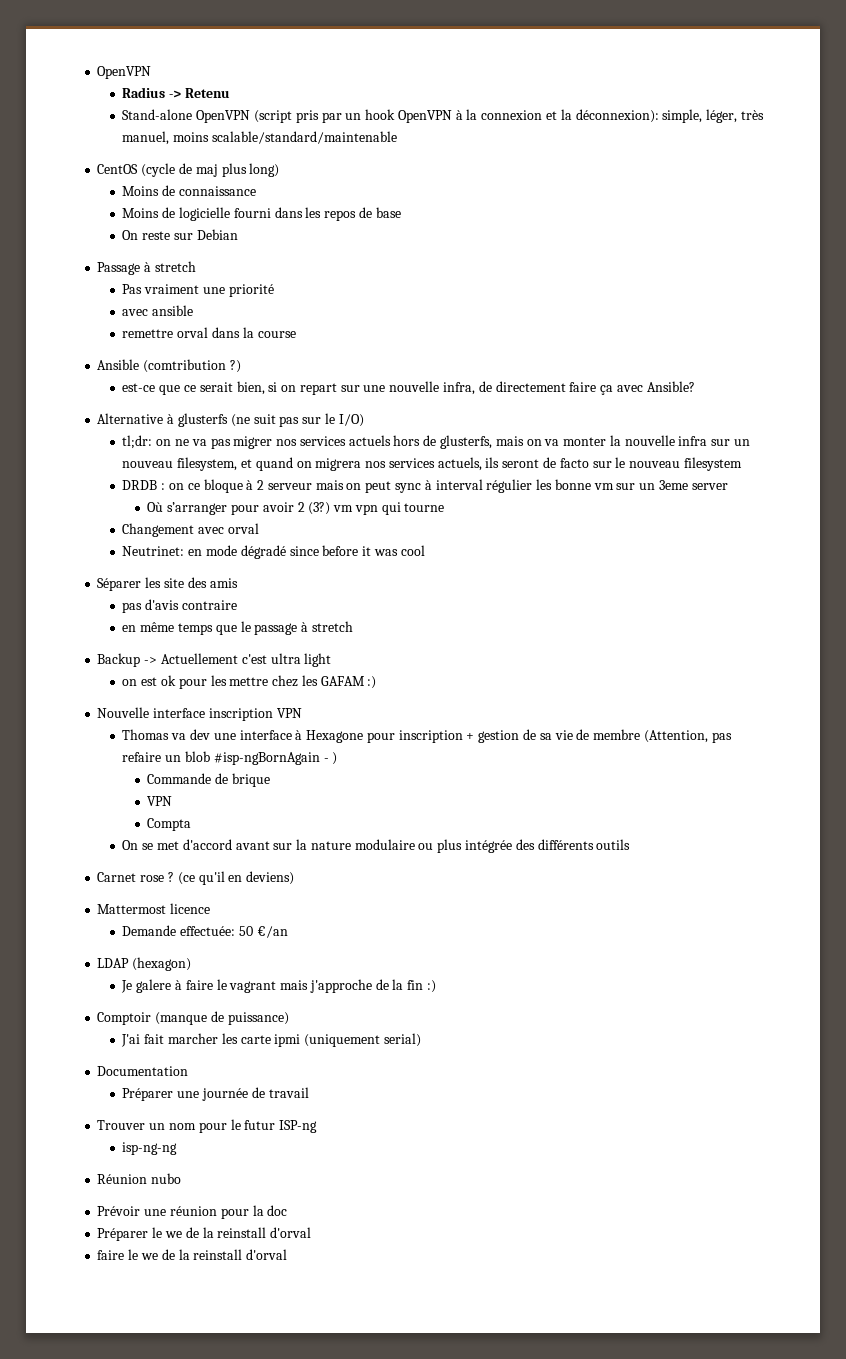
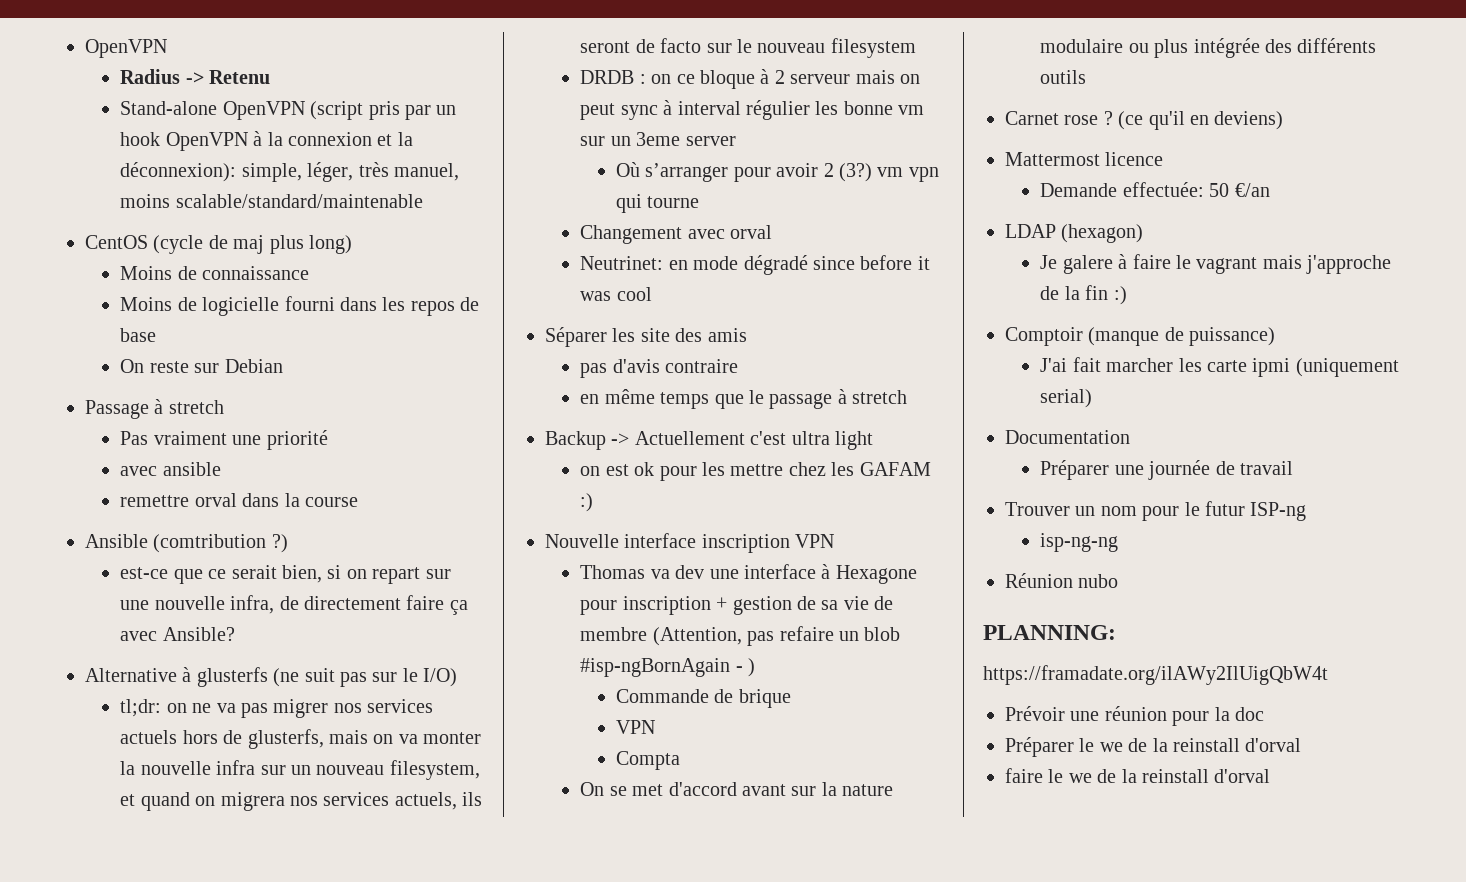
(182, 1178) none -> [983,625,1116,640] [983,665,1328,685] // PLANNING: // https://framadate.org/ilAWy2IlUigQbW4t

